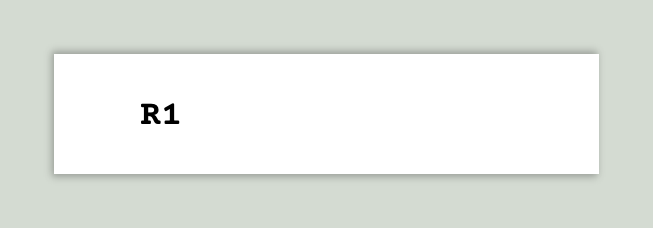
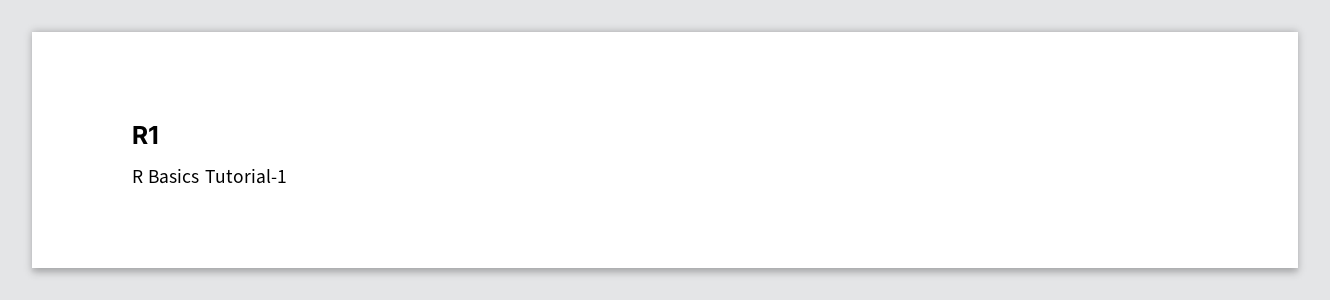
(182, 113) none -> [132,168,287,184] // R Basics Tutorial-1

